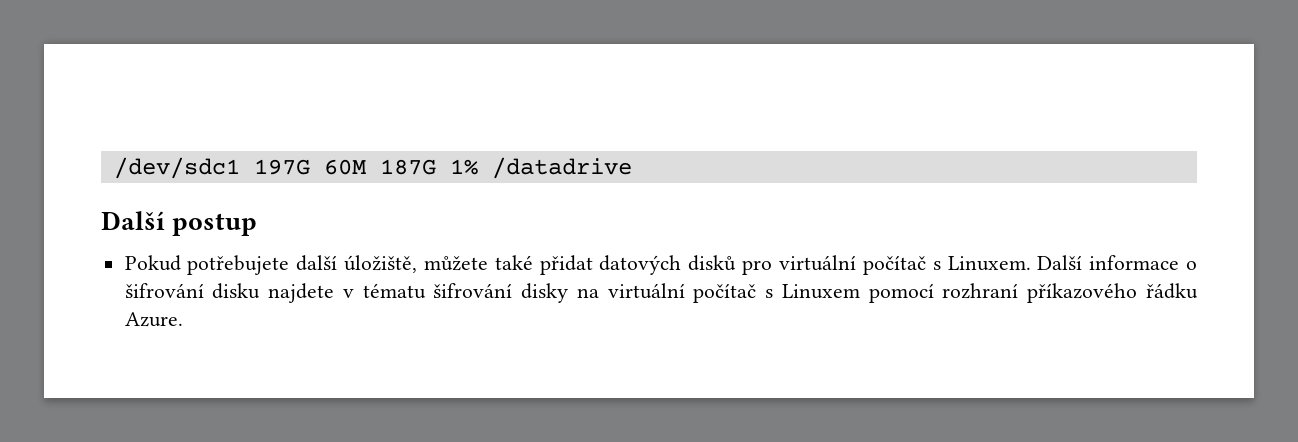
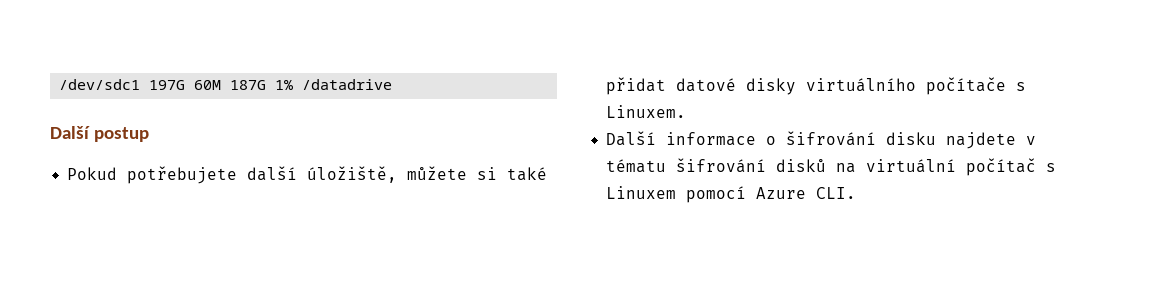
(488, 263) none -> [477,167,498,180] si
[599,255,926,275] datových disků pro virtuální počítač -> [676,77,1007,95] datové disky virtuálního počítače
(1031, 263) none -> (687, 111) //
[521,283,569,303] disky -> [776,159,827,172] disků
[942,283,1198,303] [124,312,183,327] rozhraní příkazového řádku Azure. -> [756,187,857,199] Azure CLI.

